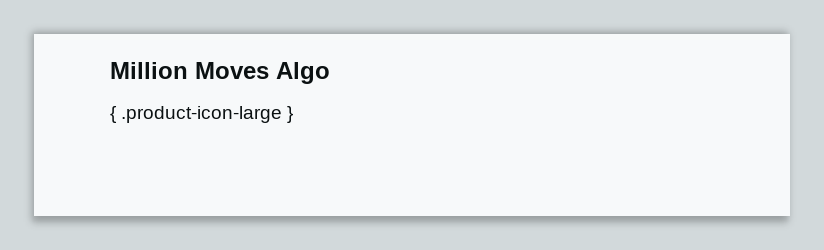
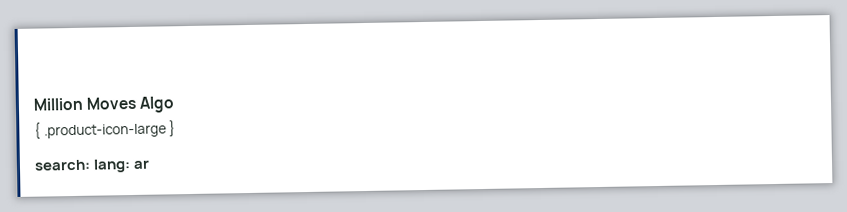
(294, 114) none -> [34,159,151,173] // search: lang: ar

